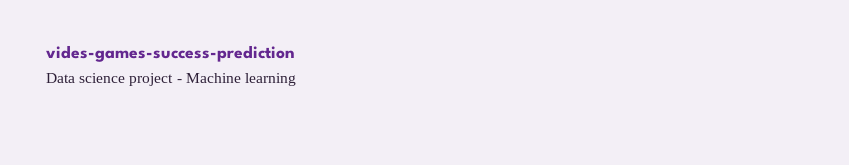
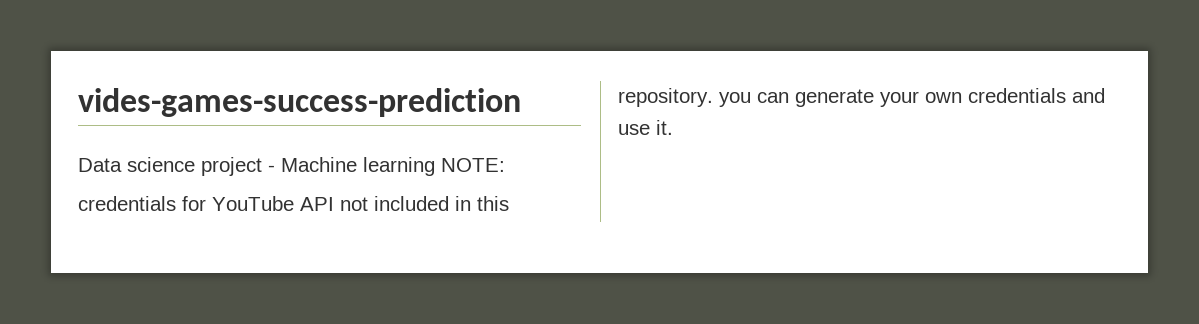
(296, 79) none -> [441,158,505,172] [78,196,509,211] [618,88,1105,107] [618,120,673,135] NOTE: // credentials for YouTube API not included in this repository. you can generate your own credentials and use it.

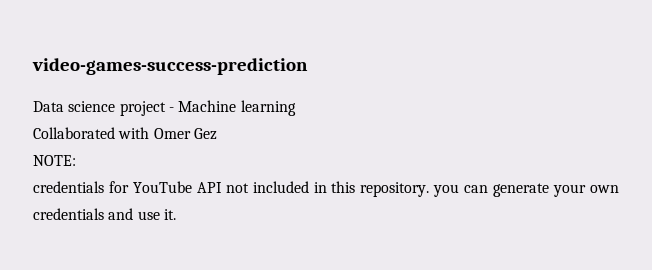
[78,88,521,117] vides-games-success-prediction -> [32,58,308,75] video-games-success-prediction
(435, 166) none -> [33,127,217,140] // Collaborated with Omer Gez //

